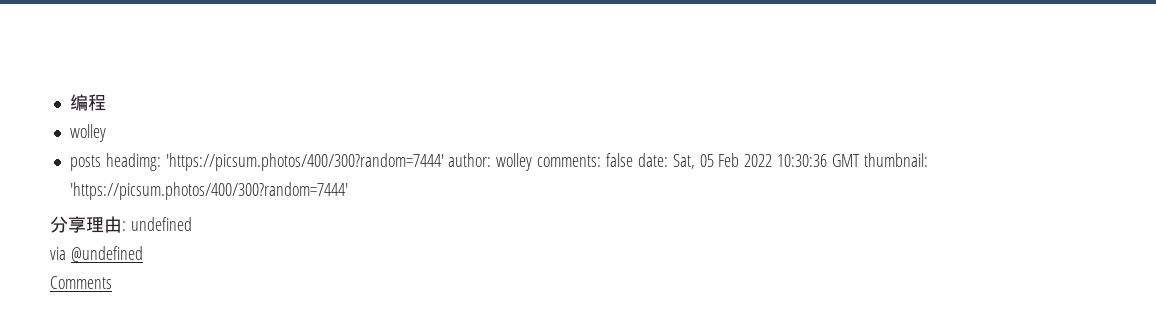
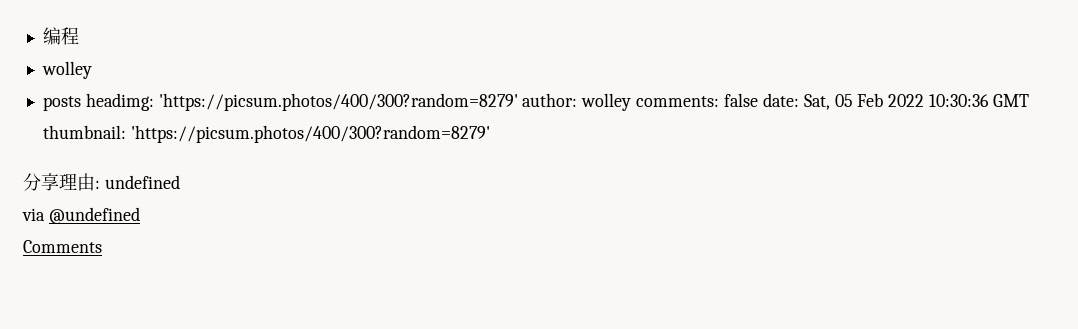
[165,153,444,171] 'https://picsum.photos/400/300?random=7444' -> [158,93,518,111] 'https://picsum.photos/400/300?random=8279'
[69,182,348,200] 'https://picsum.photos/400/300?random=7444' -> [130,125,490,143] 'https://picsum.photos/400/300?random=8279'

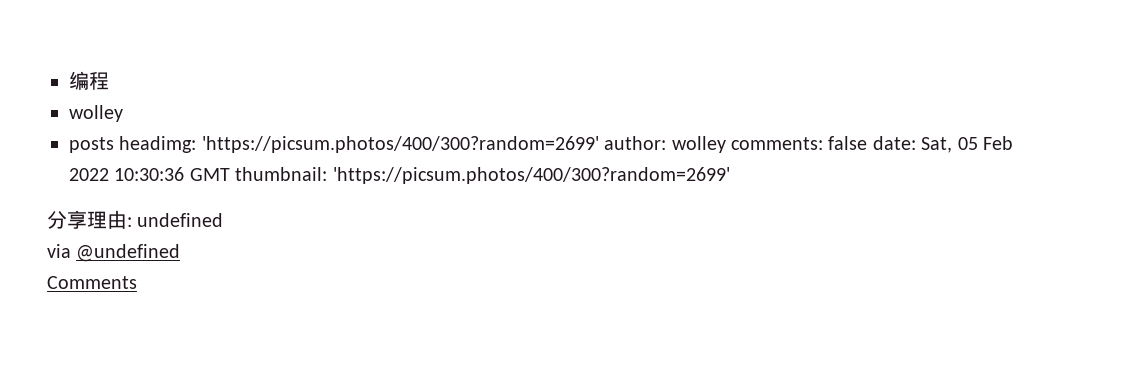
[158,93,518,111] 'https://picsum.photos/400/300?random=8279' -> [201,136,599,153] 'https://picsum.photos/400/300?random=2699'
[130,125,490,143] 'https://picsum.photos/400/300?random=8279' -> [332,167,730,184] 'https://picsum.photos/400/300?random=2699'

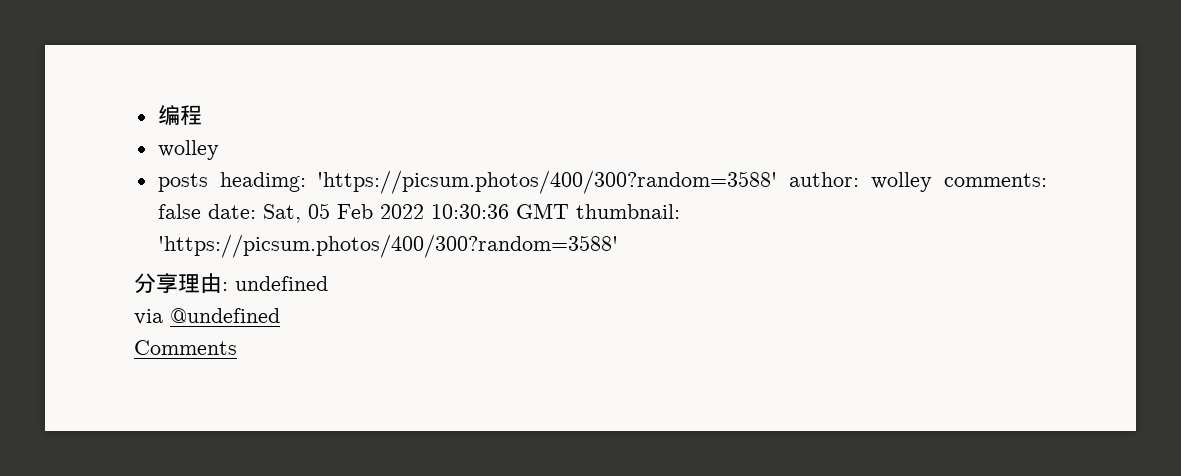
[201,136,599,153] 'https://picsum.photos/400/300?random=2699' -> [317,170,778,194] 'https://picsum.photos/400/300?random=3588'
[332,167,730,184] 'https://picsum.photos/400/300?random=2699' -> [157,234,618,258] 'https://picsum.photos/400/300?random=3588'

